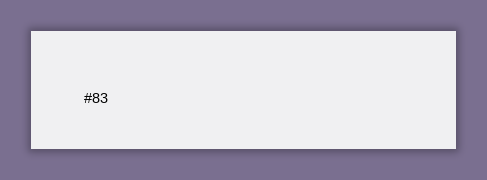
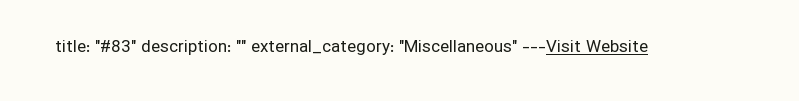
[84,93,108,103] #83 -> [55,40,648,55] title: "#83" description: "" external_category: "Miscellaneous" ---Visit Website

